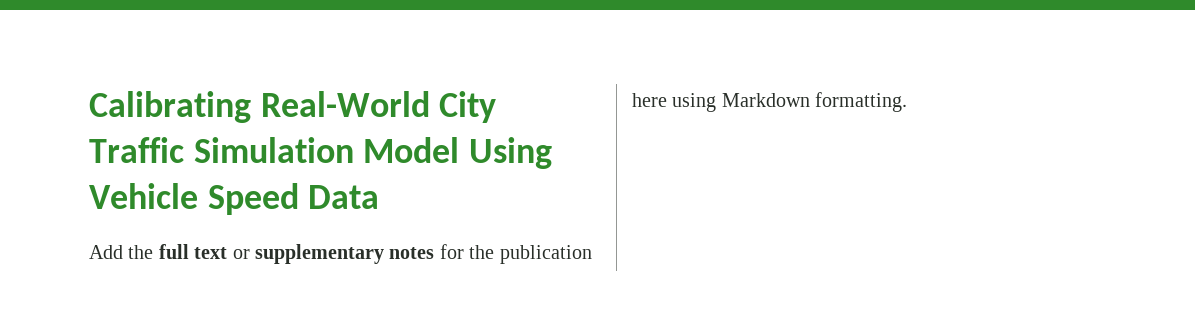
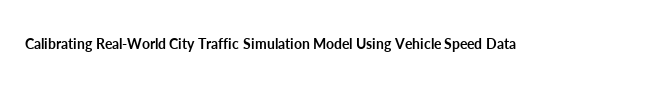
[89,244,592,264] [632,92,908,112] // Add the full text or supplementary notes for the publication here using Markdown formatting. -> (516, 43) none

